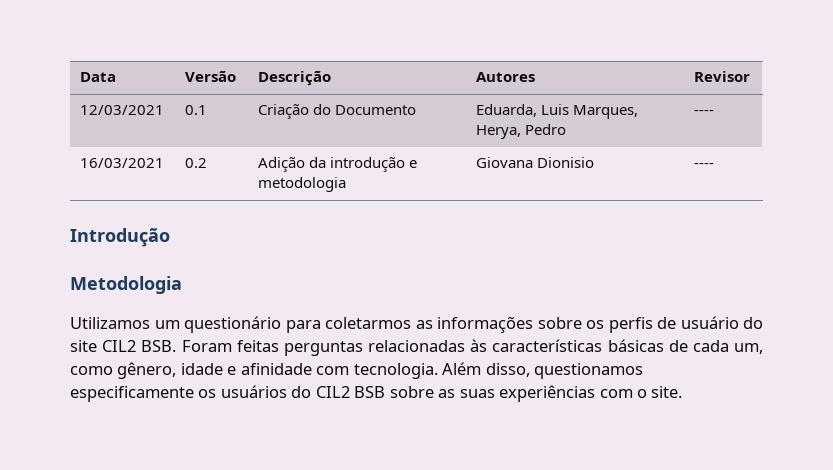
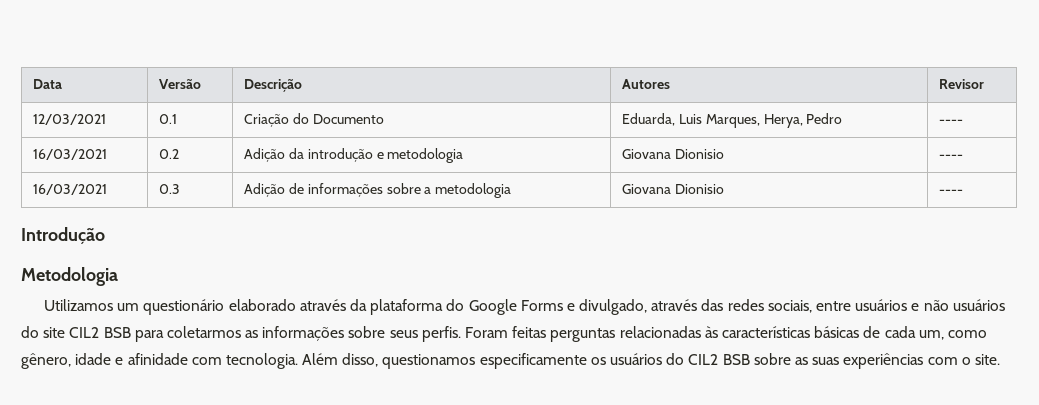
(715, 165) none -> [33,184,108,195] [159,184,181,194] [244,183,512,198] [622,184,725,194] [939,189,964,194] // 16/03/2021 | 0.3 | Adição de informações sobre a metodologia | Giovana Dionisio | ----
(281, 324) none -> [228,299,1005,315] [21,326,131,338] elaborado através da plataforma do Google Forms e divulgado, através das redes sociais, entre usuários e não usuários do site CIL2 BSB
[586,316,763,333] [70,340,177,352] os perfis de usuário do site CIL2 BSB. -> [389,326,461,342] seus perfis.

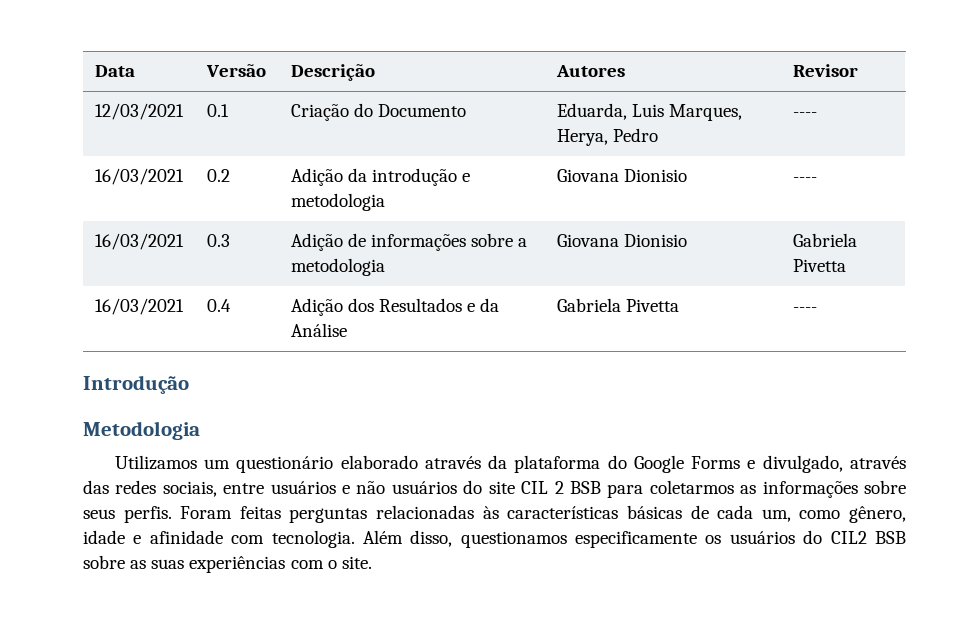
(725, 189) none -> [792,233,857,247] [792,259,846,272] [94,298,184,315] [206,299,231,312] [290,298,500,316] [290,323,347,337] [556,298,679,312] | Gabriela Pivetta // 16/03/2021 | 0.4 | Adição dos Resultados e da Análise | Gabriela Pivetta
[69,327,100,338] CIL2 -> [521,481,564,494] CIL 2

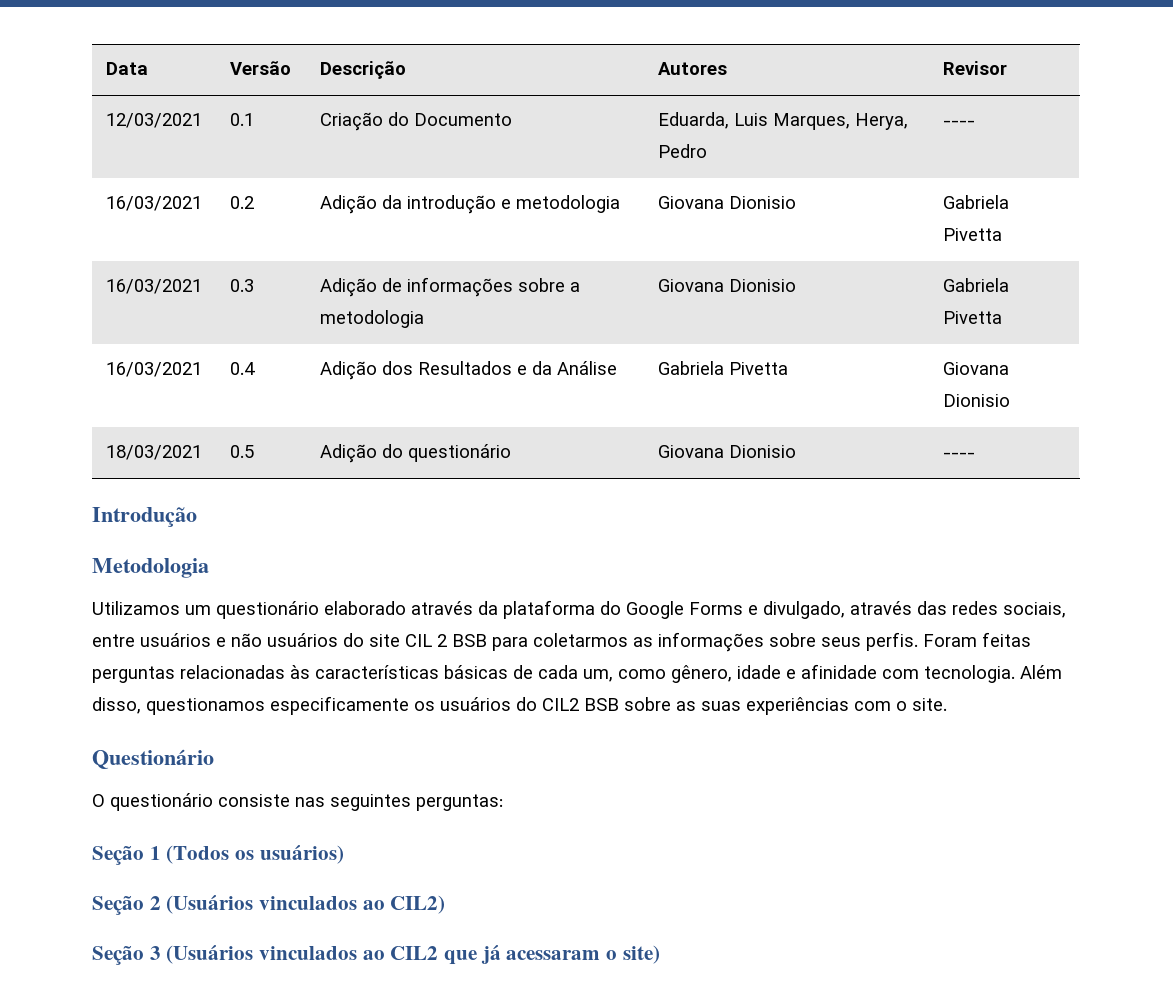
[792,177,817,182] ---- -> [942,195,1009,209] [942,228,1002,241] Gabriela Pivetta
(679, 305) none -> [942,362,1009,375] [942,394,1010,407] [105,445,202,460] [229,445,254,458] [319,444,511,463] [657,445,796,458] | Giovana Dionisio // 18/03/2021 | 0.5 | Adição do questionário | Giovana Dionisio
(372, 562) none -> [92,749,214,769] [92,793,503,811] [92,844,344,865] [92,894,446,915] [92,944,660,965] // Questionário // O questionário consiste nas seguintes perguntas: // Seção 1 (Todos os usuários) // Seção 2 (Usuários vinculados ao CIL2) // Seção 3 (Usuários vinculados ao CIL2 que já acessaram o site)

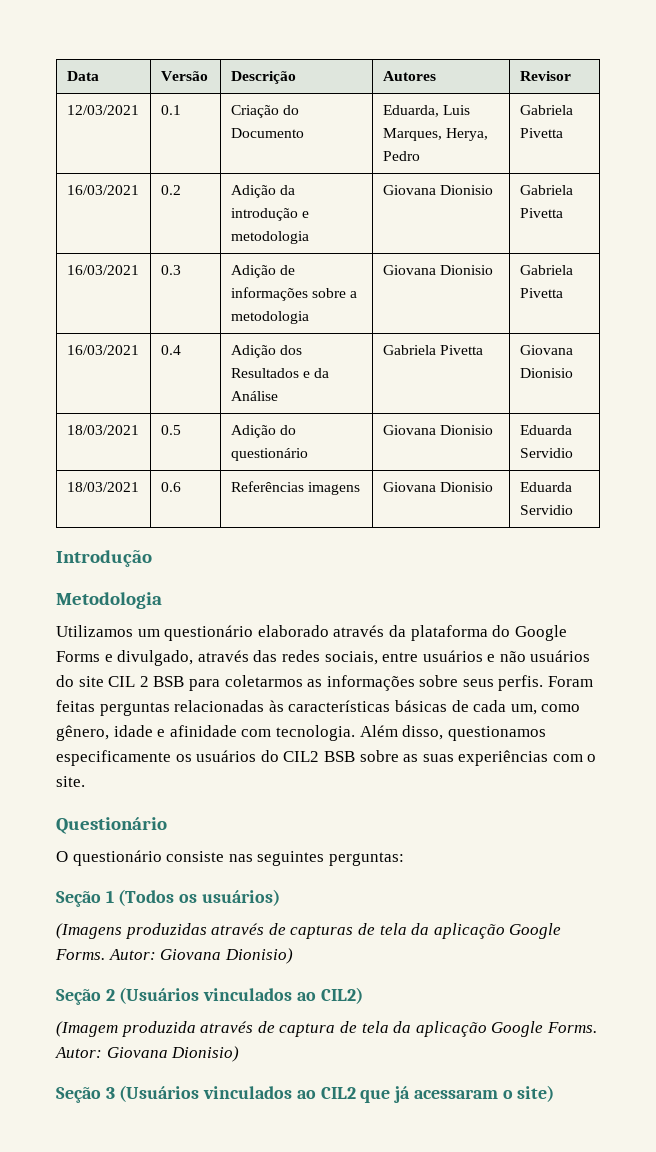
[942,120,975,126] ---- -> [519,105,573,115] [519,128,563,138] Gabriela Pivetta
[942,452,975,458] ---- -> [519,425,572,435] [519,448,573,458] [66,482,139,492] [160,482,181,492] [230,481,361,495] [382,482,494,492] [519,482,572,492] [519,505,573,515] Eduarda Servidio // 18/03/2021 | 0.6 | Referências imagens | Giovana Dionisio | Eduarda Servidio
(344, 854) none -> [56,923,562,939] [55,948,293,964] // (Imagens produzidas através de capturas de tela da aplicação Google Forms. Autor: Giovana Dionisio)
(446, 904) none -> [56,1021,597,1037] [55,1046,240,1062] // (Imagem produzida através de captura de tela da aplicação Google Forms. Autor: Giovana Dionisio)

